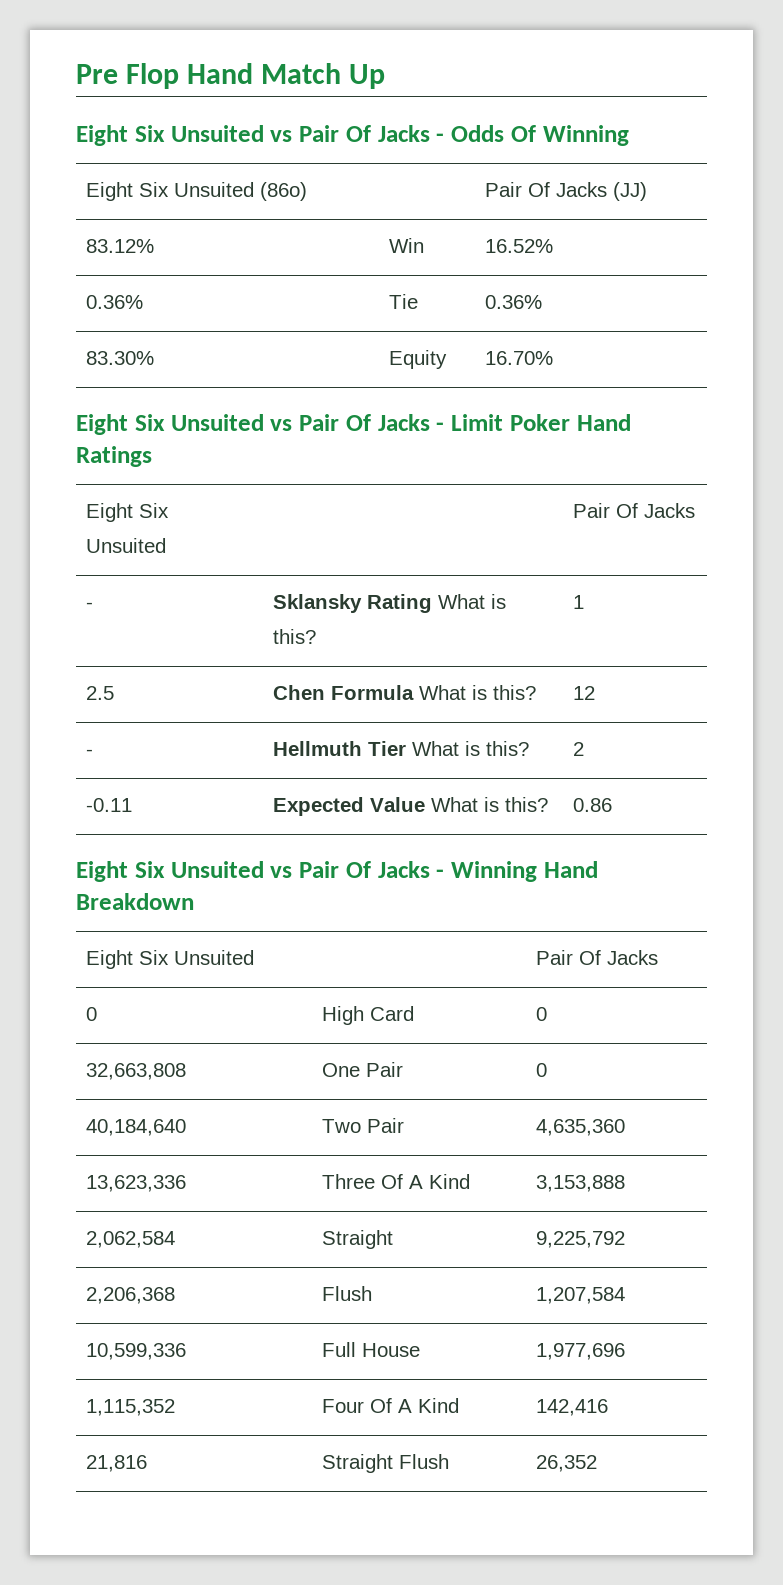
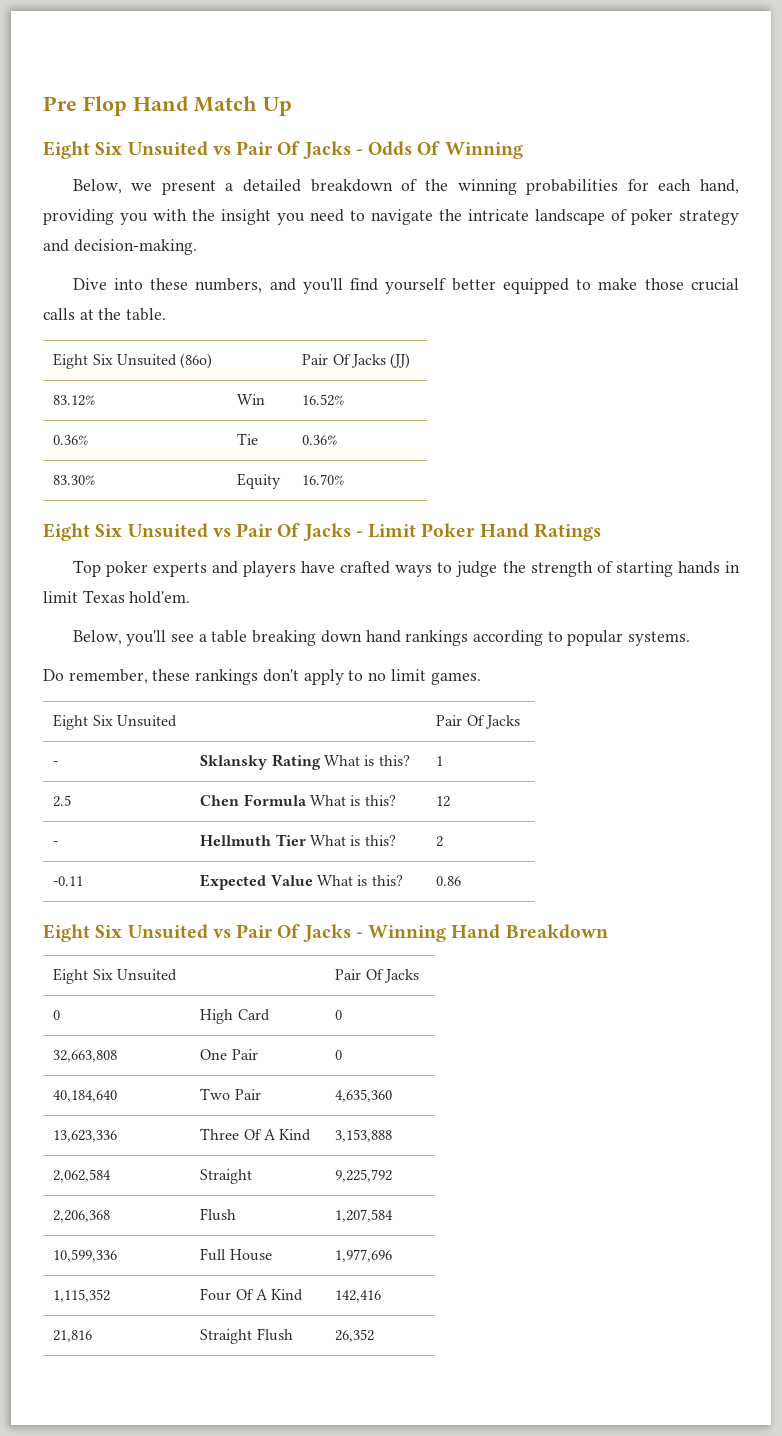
(629, 135) none -> [72,179,739,195] [43,209,739,225] [43,239,197,255] [72,278,739,294] [43,308,167,321] // Below, we present a detailed breakdown of the winning probabilities for each hand, providing you with the insight you need to navigate the intricate landscape of poker strategy and decision-making. // Dive into these numbers, and you'll find yourself better equipped to make those crucial calls at the table.
(152, 456) none -> [72,560,741,577] [43,590,191,604] [72,630,691,646] [43,669,481,685] // Top poker experts and players have crafted ways to judge the strength of starting hands in limit Texas hold'em. // Below, you'll see a table breaking down hand rankings according to popular systems. // Do remember, these rankings don't apply to no limit games.

